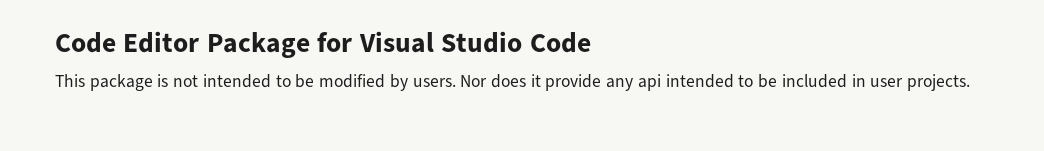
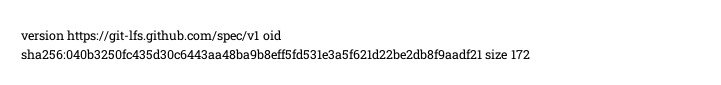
[55,31,591,58] [55,74,970,91] Code Editor Package for Visual Studio Code // This package is not intended to be modified by users. Nor does it provide any api intended to be included in user projects. -> [21,30,282,43] [21,49,530,60] version https://git-lfs.github.com/spec/v1 oid sha256:040b3250fc435d30c6443aa48ba9b8eff5fd531e3a5f621d22be2db8f9aadf21 size 172

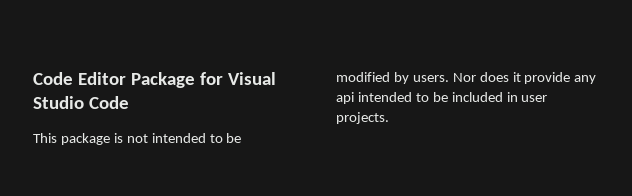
[21,30,282,43] [21,49,530,60] version https://git-lfs.github.com/spec/v1 oid sha256:040b3250fc435d30c6443aa48ba9b8eff5fd531e3a5f621d22be2db8f9aadf21 size 172 -> [33,72,276,88] [33,96,129,109] [33,133,242,145] [336,72,597,84] [336,92,548,104] [336,112,389,124] Code Editor Package for Visual Studio Code // This package is not intended to be modified by users. Nor does it provide any api intended to be included in user projects.

